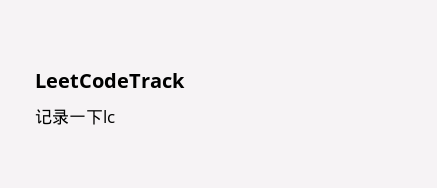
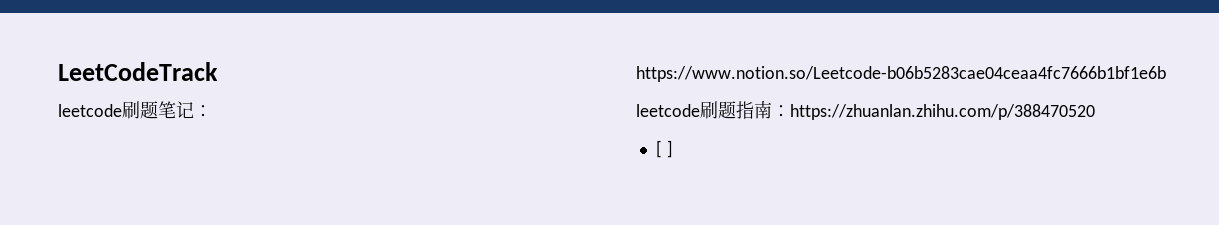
[35,109,115,125] 记录一下lc -> [58,101,212,119] [636,66,1166,82] [636,100,1095,120] [655,140,673,158] leetcode刷题笔记：https://www.notion.so/Leetcode-b06b5283cae04ceaa4fc7666b1bf1e6b // leetcode刷题指南：https://zhuanlan.zhihu.com/p/388470520 // [ ]

